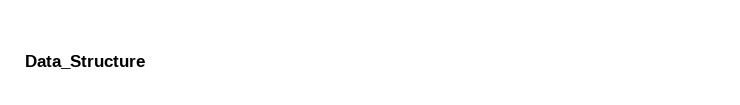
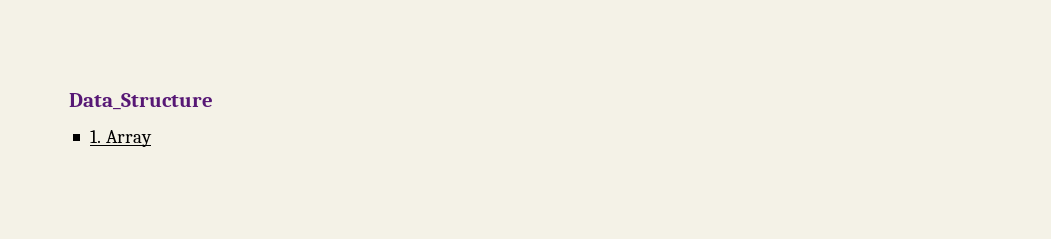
(145, 62) none -> [89,130,153,147] // 1. Array

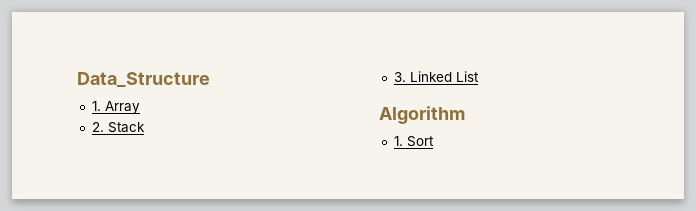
(153, 138) none -> [91,122,145,133] [393,71,479,82] [379,106,465,124] [393,136,434,147] // 2. Stack // 3. Linked List // Algorithm // 1. Sort

